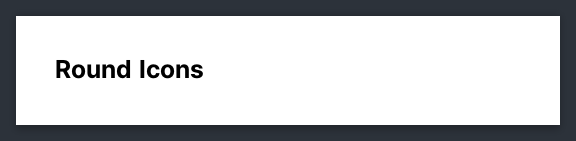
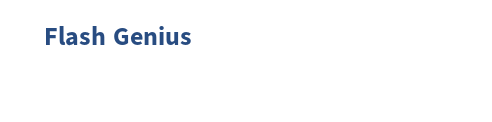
[55,59,204,79] Round Icons -> [44,26,193,46] Flash Genius

